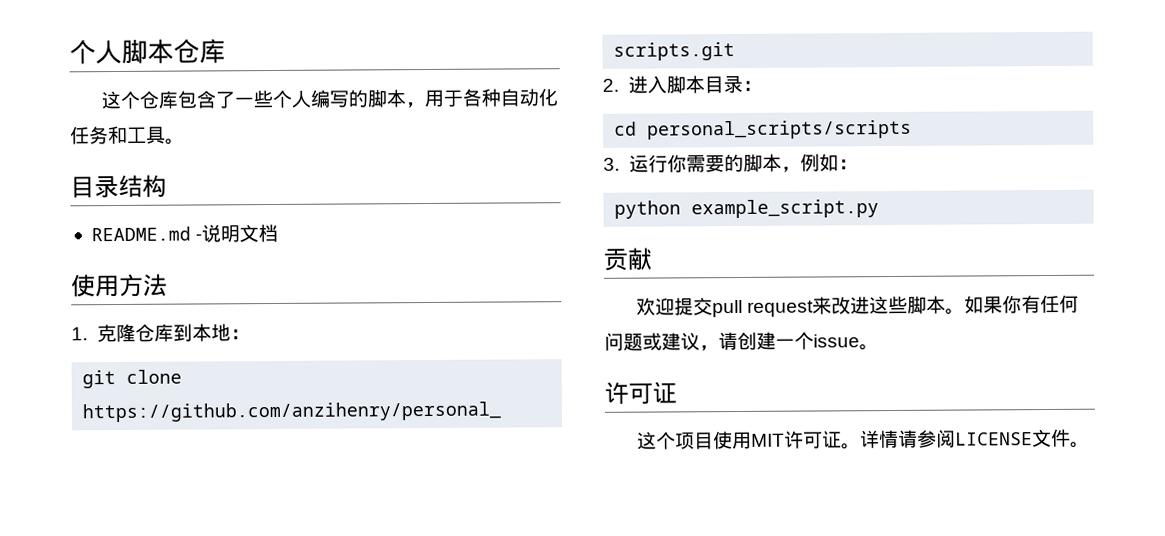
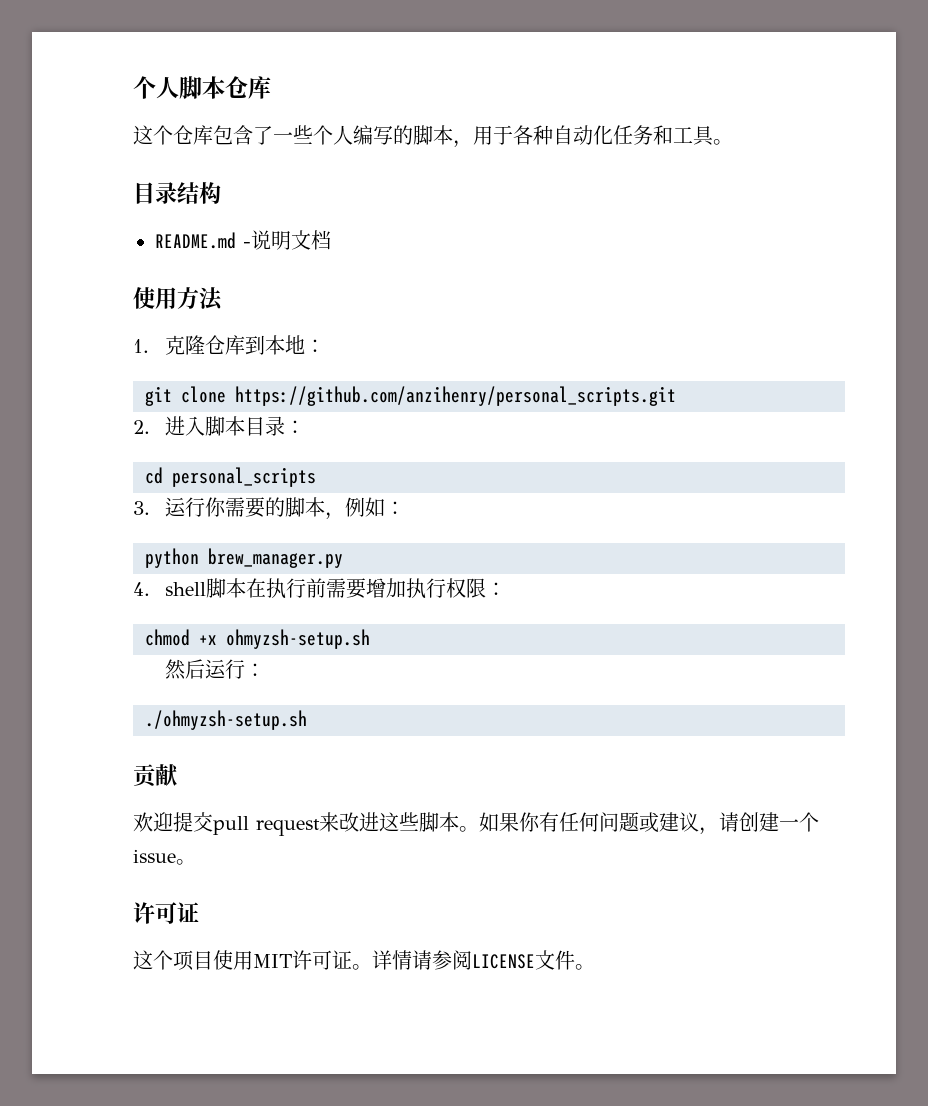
[647,119,913,140] personal_scripts/scripts -> [172,467,316,487] personal_scripts
[691,199,880,219] example_script.py -> [208,548,343,568] [133,578,506,599] [145,629,370,649] [164,659,265,680] [145,710,307,730] brew_manager.py // 4. shell脚本在执行前需要增加执行权限： // chmod +x ohmyzsh-setup.sh // 然后运行： // ./ohmyzsh-setup.sh

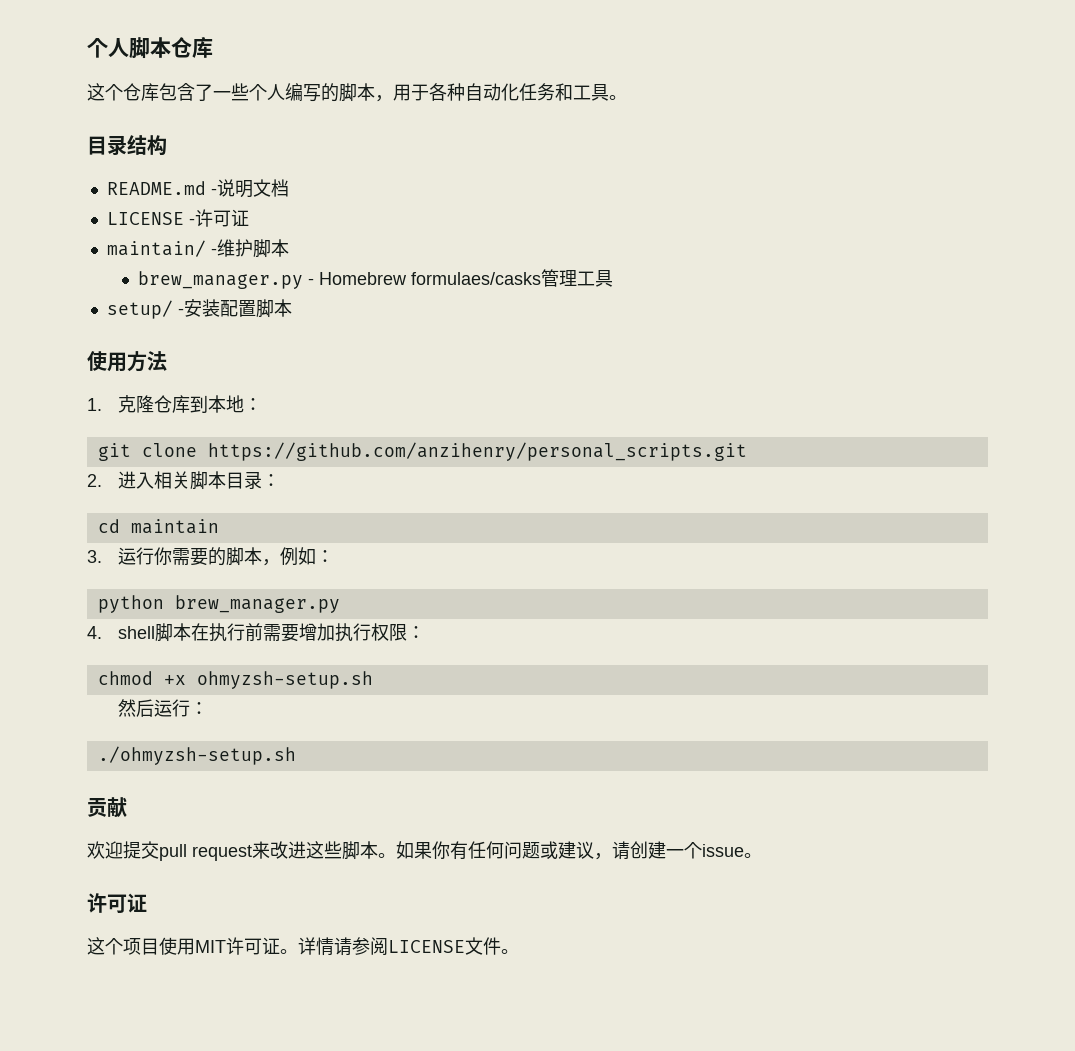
(331, 240) none -> [106,209,249,227] [106,239,289,258] [138,269,614,289] [106,299,292,319] // LICENSE -许可证 // maintain/ -维护脚本 // brew_manager.py - Homebrew formulaes/casks管理工具 // setup/ -安装配置脚本
(205, 426) none -> [154,471,191,489] 相关
[172,467,316,487] personal_scripts -> [130,519,219,534] maintain

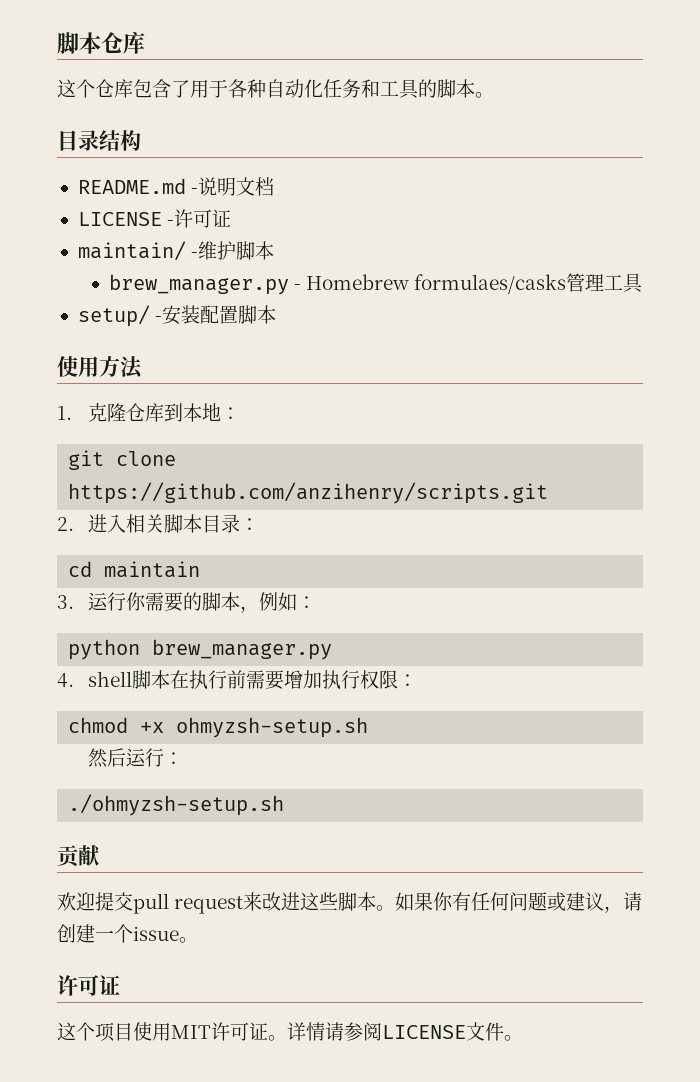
[87,38,129,58] 个人 -> (57, 43) none
[213,83,393,102] 一些个人编写的脚本， -> (190, 89) none
(609, 92) none -> [418,79,475,98] 的脚本
[207,442,747,461] https://github.com/anzihenry/personal_scripts.git -> [68,482,549,504] https://github.com/anzihenry/scripts.git

